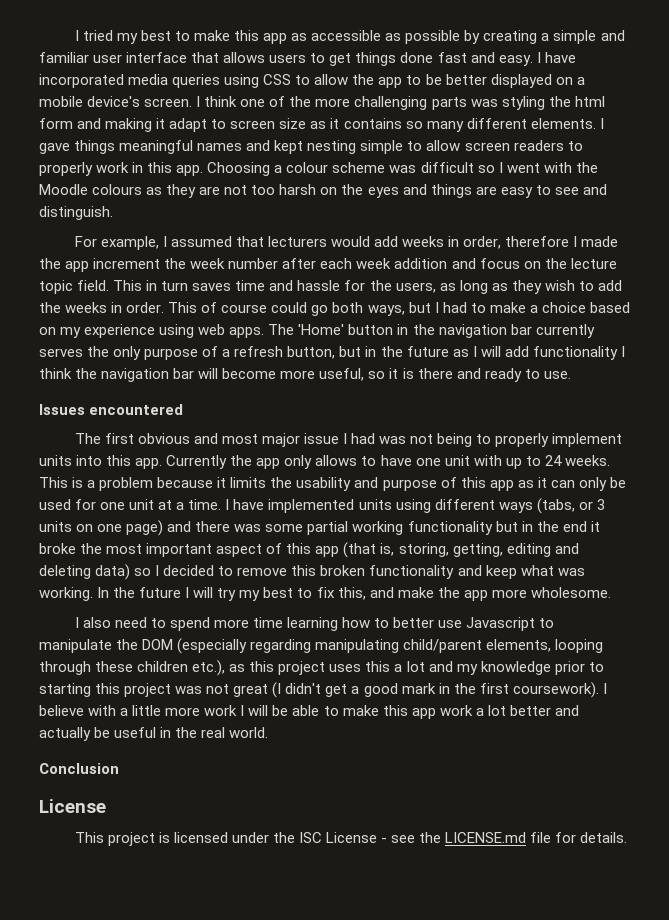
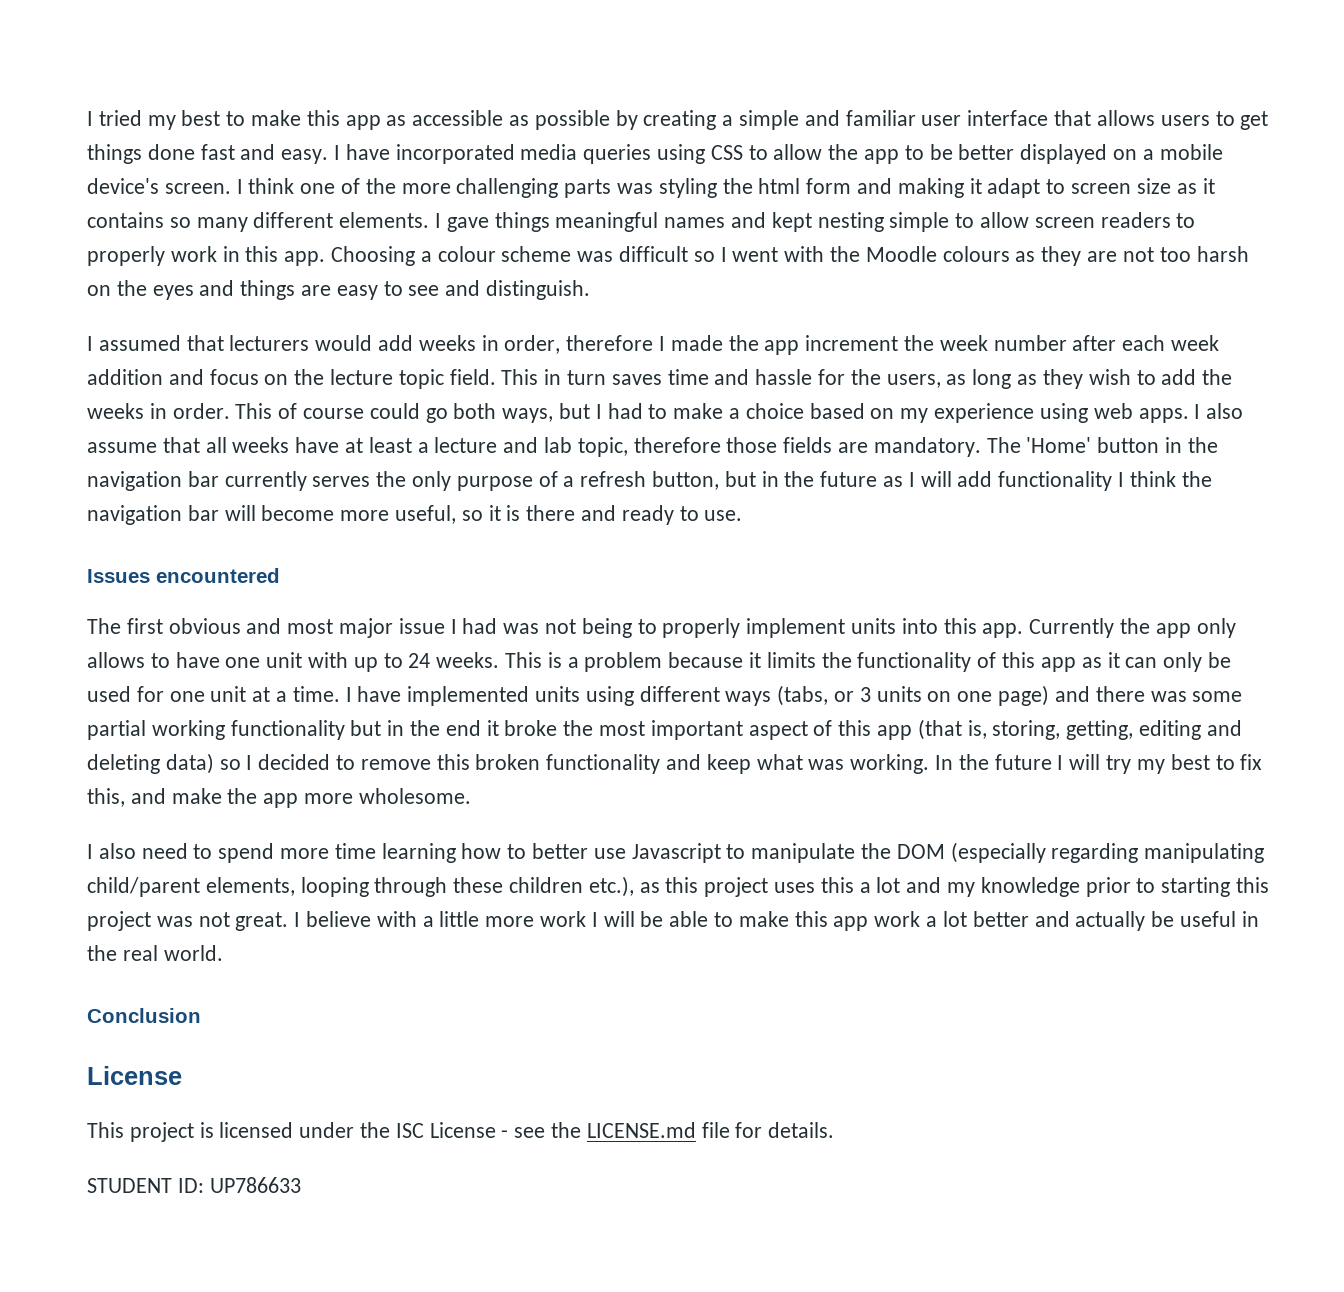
[74,236,159,250] For example, -> (591, 290) none
(265, 332) none -> [1194,403,1244,419] [87,437,981,457] I also assume that all weeks have at least a lecture and lab topic, therefore those fields are mandatory.
[296,477,437,491] usability and purpose -> [857,652,972,672] functionality
[233,682,599,698] great (I didn't get a good mark in the first coursework). -> [235,912,289,931] great.
(628, 837) none -> [87,1177,301,1193] // STUDENT ID: UP786633

